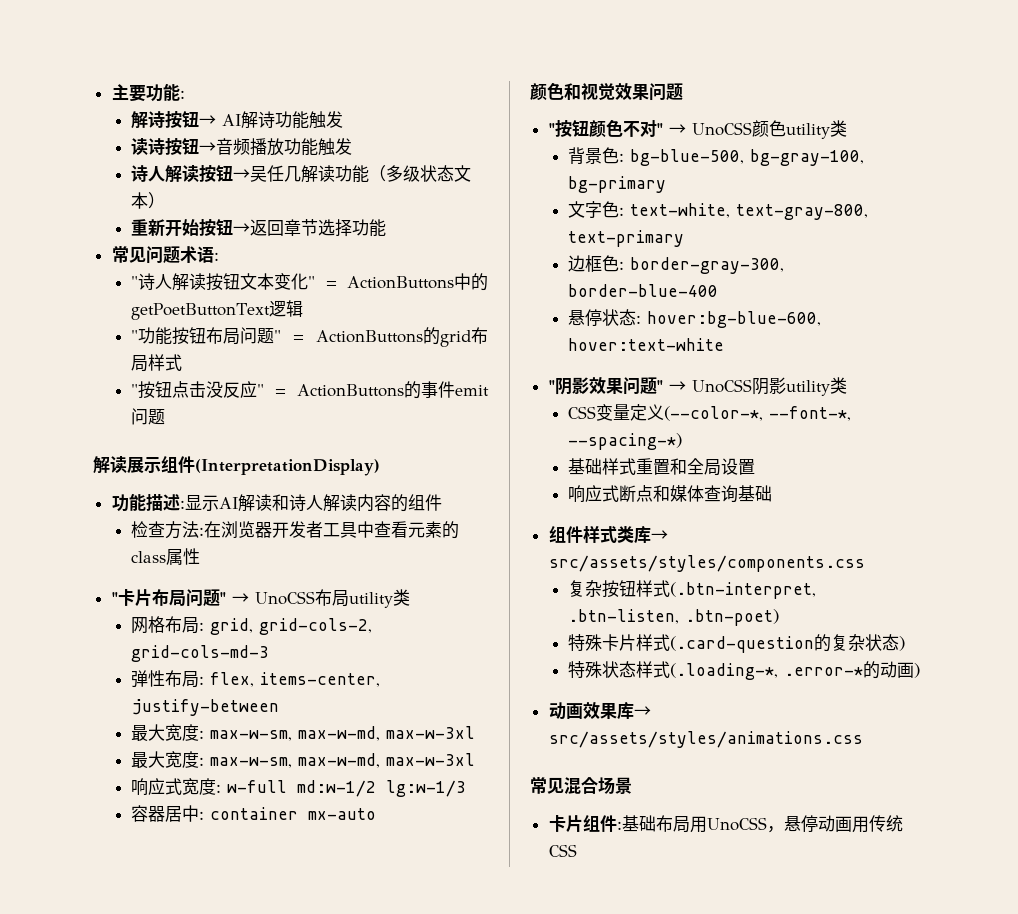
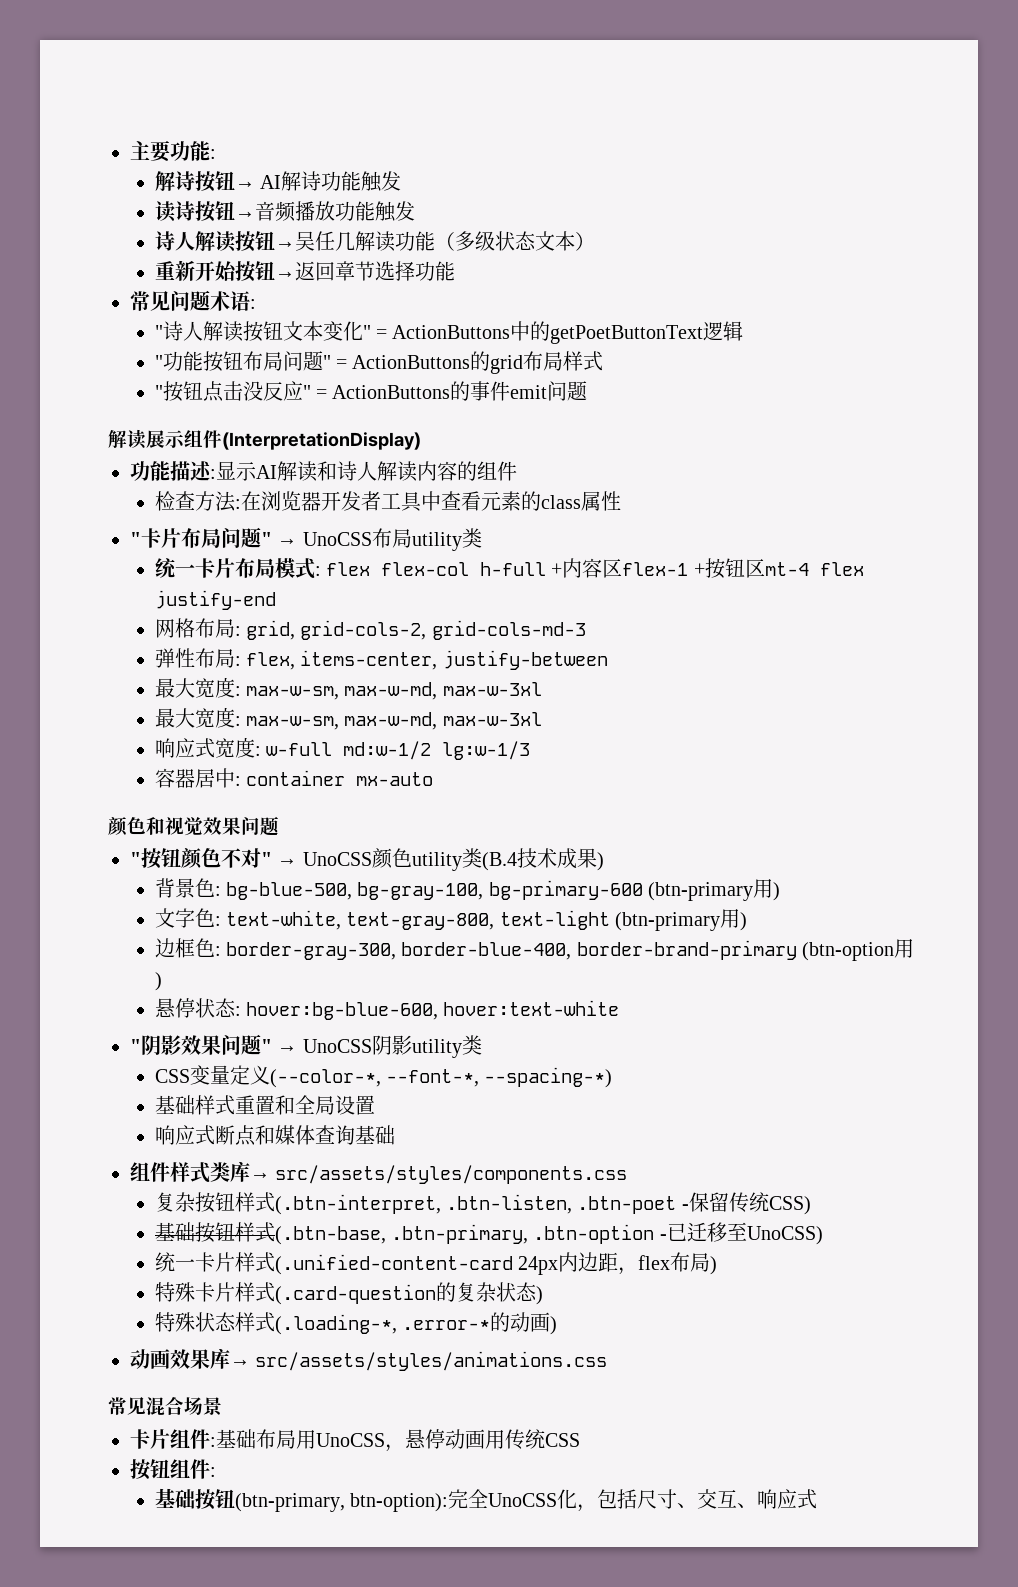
(410, 597) none -> [154,558,864,579] [154,590,276,610] // 统一卡片布局模式: flex flex-col h-full +内容区flex-1 +按钮区mt-4 flex justify-end
(847, 128) none -> [481,848,604,871] (B.4技术成果)
[568,176,667,193] bg-primary -> [488,879,781,901] bg-primary-600 (btn-primary用)
[568,230,685,247] text-primary -> [499,909,748,931] text-light (btn-primary用)
[568,284,719,297] border-blue-400 -> [401,939,915,961] [154,972,162,991] border-blue-400, border-brand-primary (btn-option用)
[685,609,780,626] .btn-poet) -> [577,1192,811,1215] [154,1222,823,1245] [154,1252,717,1275] .btn-poet -保留传统CSS) // 基础按钮样式(.btn-base, .btn-primary, .btn-option -已迁移至UnoCSS) // 统一卡片样式(.unified-content-card 24px内边距，flex布局)
(577, 850) none -> [130,1459,216,1480] [154,1488,817,1512] // 按钮组件: // 基础按钮(btn-primary, btn-option):完全UnoCSS化，包括尺寸、交互、响应式

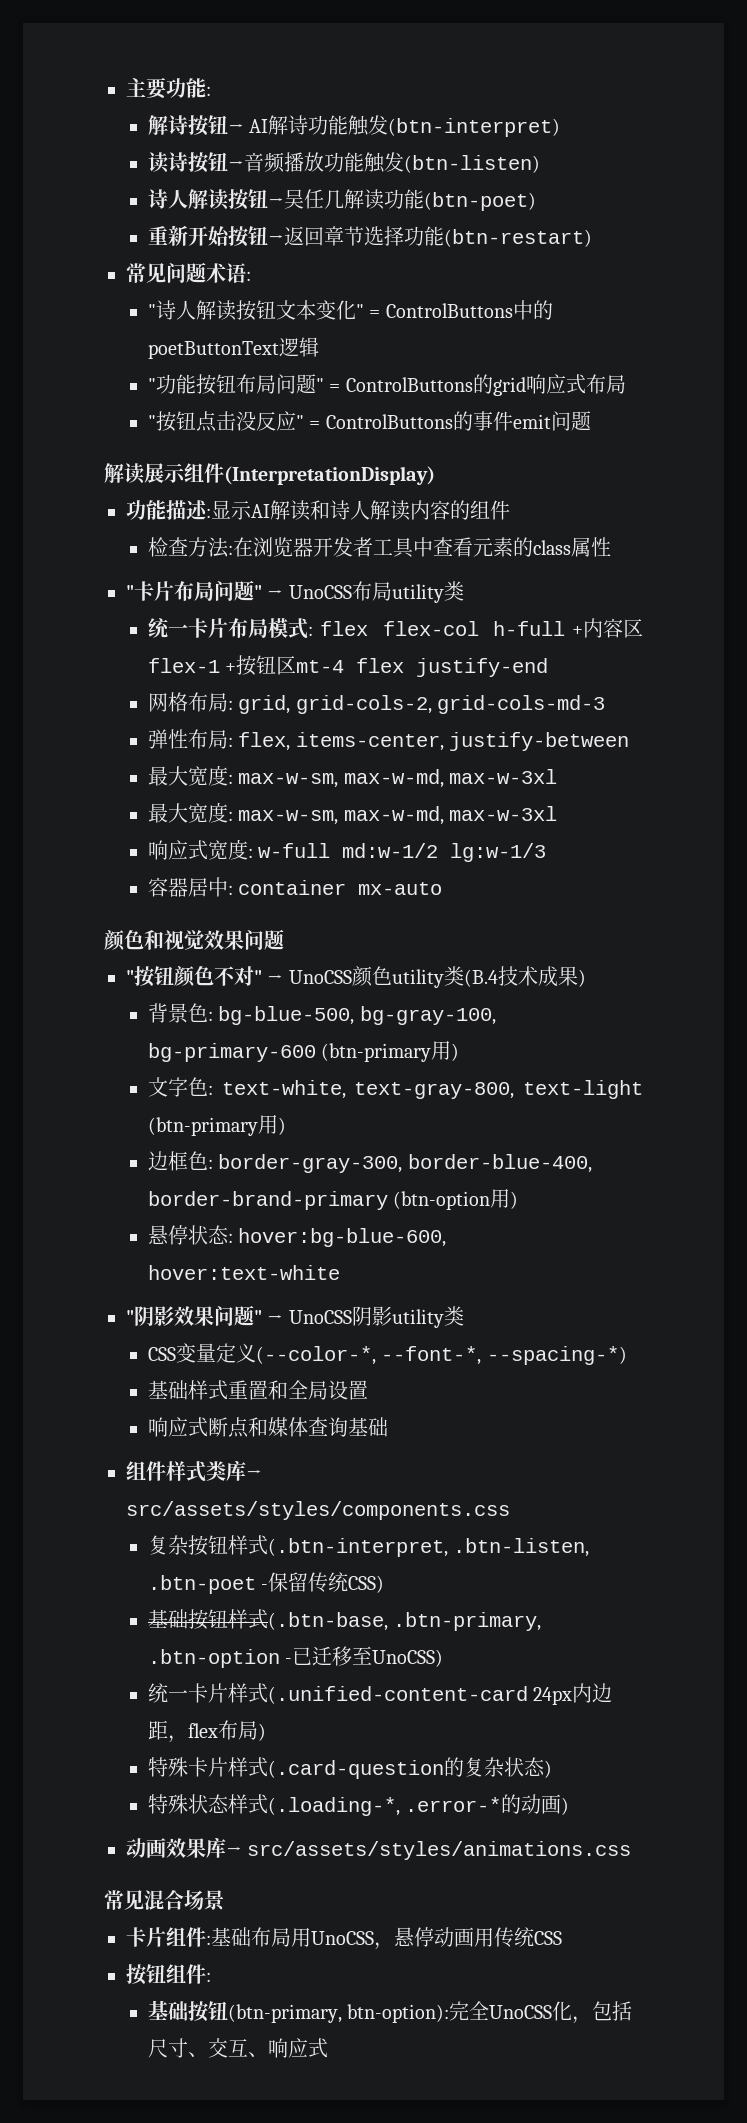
(401, 181) none -> [388,118,561,137] (btn-interpret)
(415, 211) none -> [404,155,541,173] (btn-listen)
[434,231,595,251] （多级状态文本） -> [424,192,537,211] (btn-poet)
(455, 271) none -> [444,229,593,247] (btn-restart)
[392,321,704,344] ActionButtons中的getPoetButtonText -> [385,300,553,320] [148,341,280,359] ControlButtons中的poetButtonText
[352,351,604,374] ActionButtons的grid布局样式 -> [345,374,626,396] ControlButtons的grid响应式布局
[332,385,451,399] ActionButtons -> [325,414,453,429] ControlButtons

